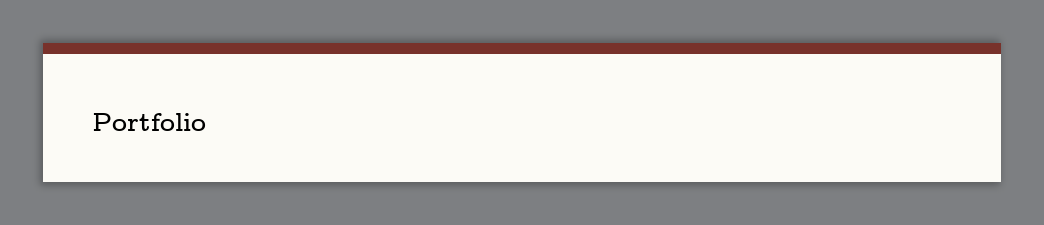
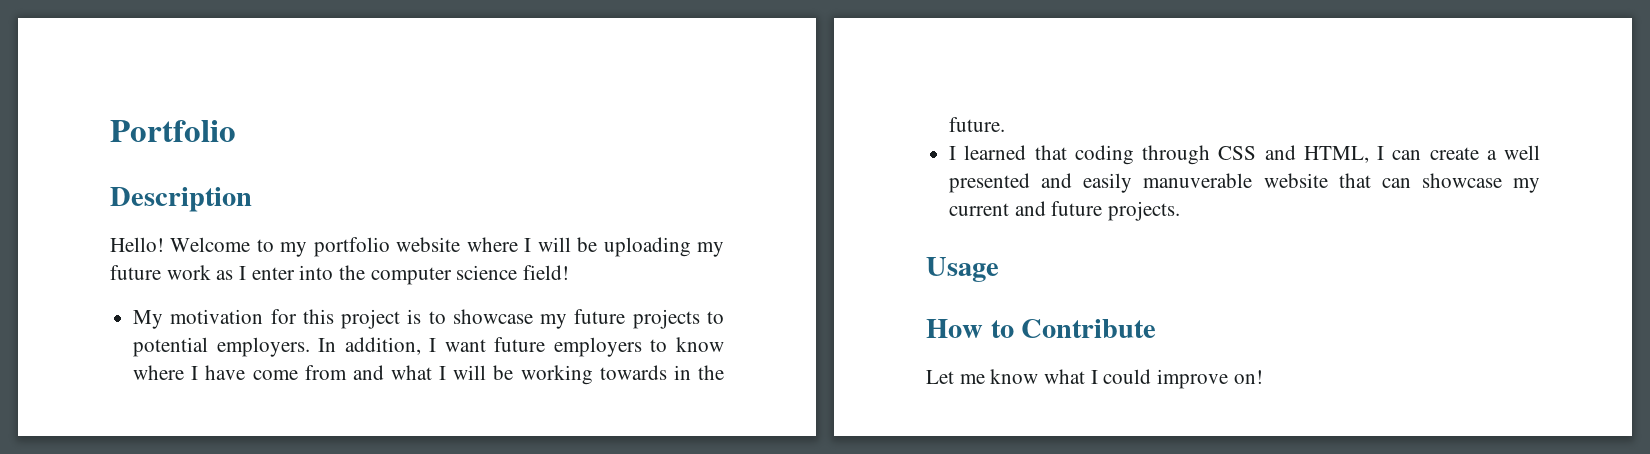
(206, 122) none -> [110,187,252,212] [110,237,724,257] [110,265,570,285] [133,309,724,329] [133,337,724,357] [133,365,724,385] [949,117,1006,132] [949,145,1540,165] [949,173,1540,193] [949,201,1181,221] [926,257,999,282] [926,319,1157,338] [926,369,1263,389] // Description // Hello! Welcome to my portfolio website where I will be uploading my future work as I enter into the computer science field! // My motivation for this project is to showcase my future projects to potential employers. In addition, I want future employers to know where I have come from and what I will be working towards in the future. // I learned that coding through CSS and HTML, I can create a well presented and easily manuverable website that can showcase my current and future projects. // Usage // How to Contribute // Let me know what I could improve on!

